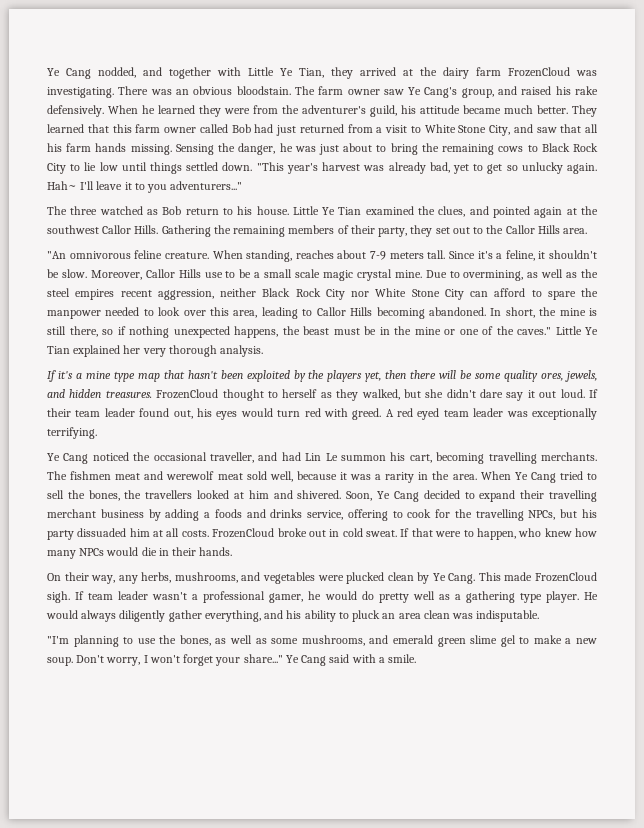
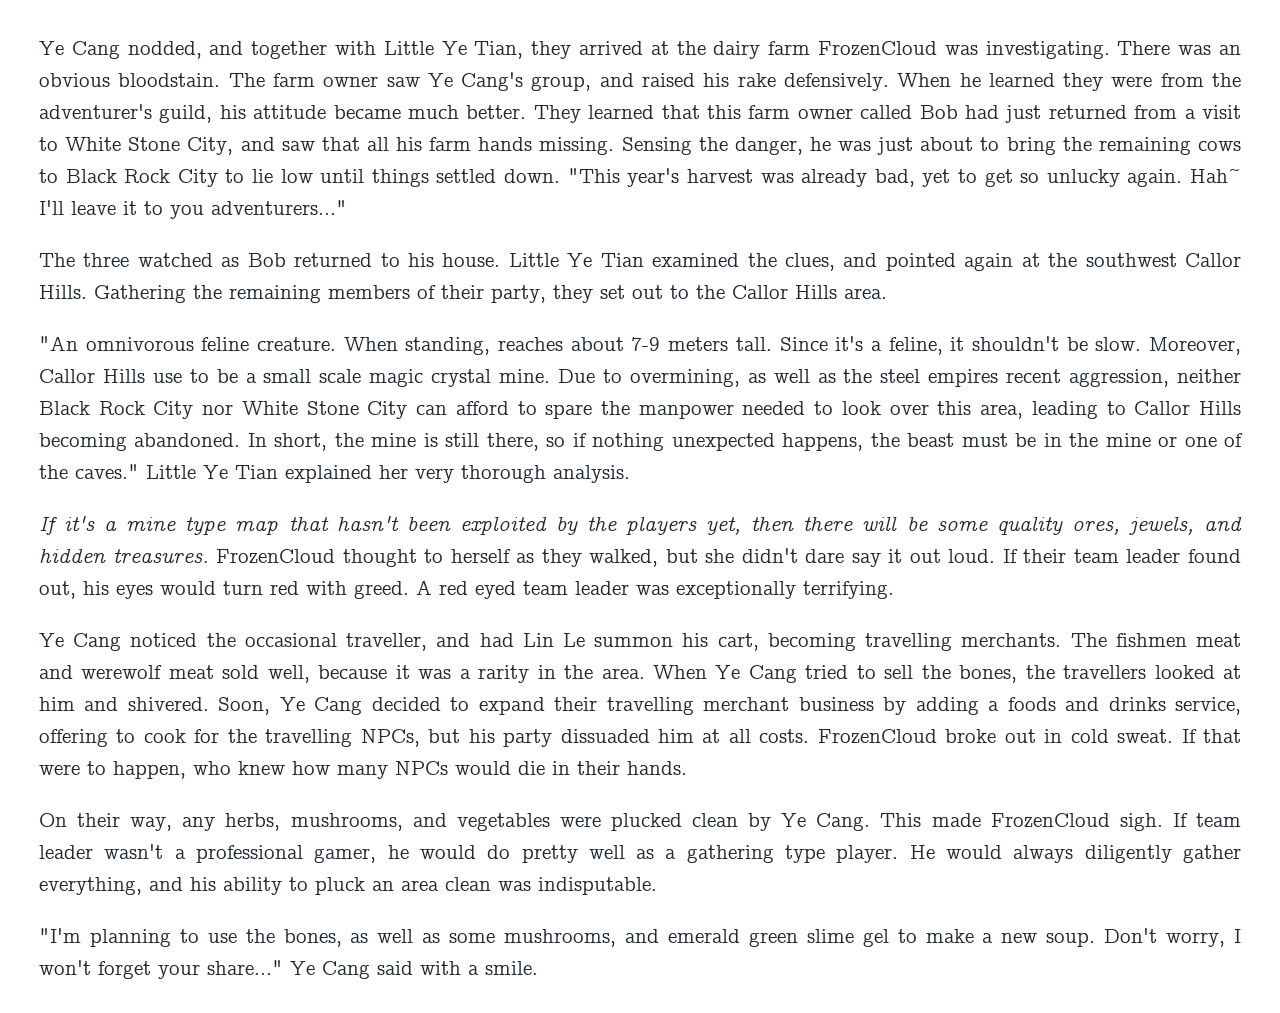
[185,208,219,215] return -> [294,253,373,267] returned

